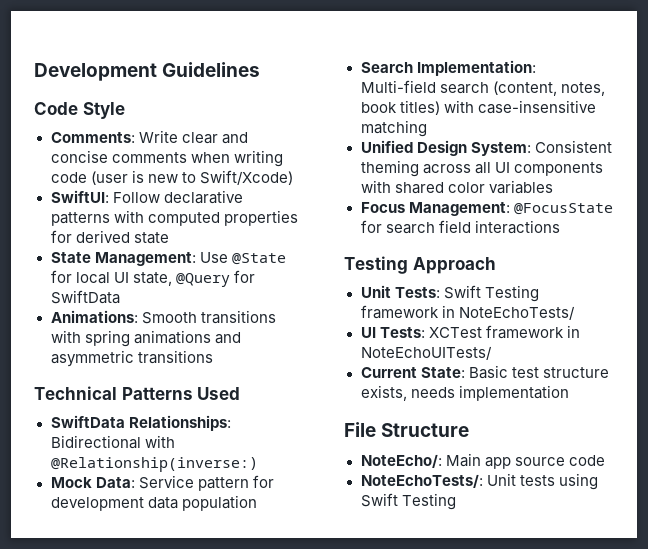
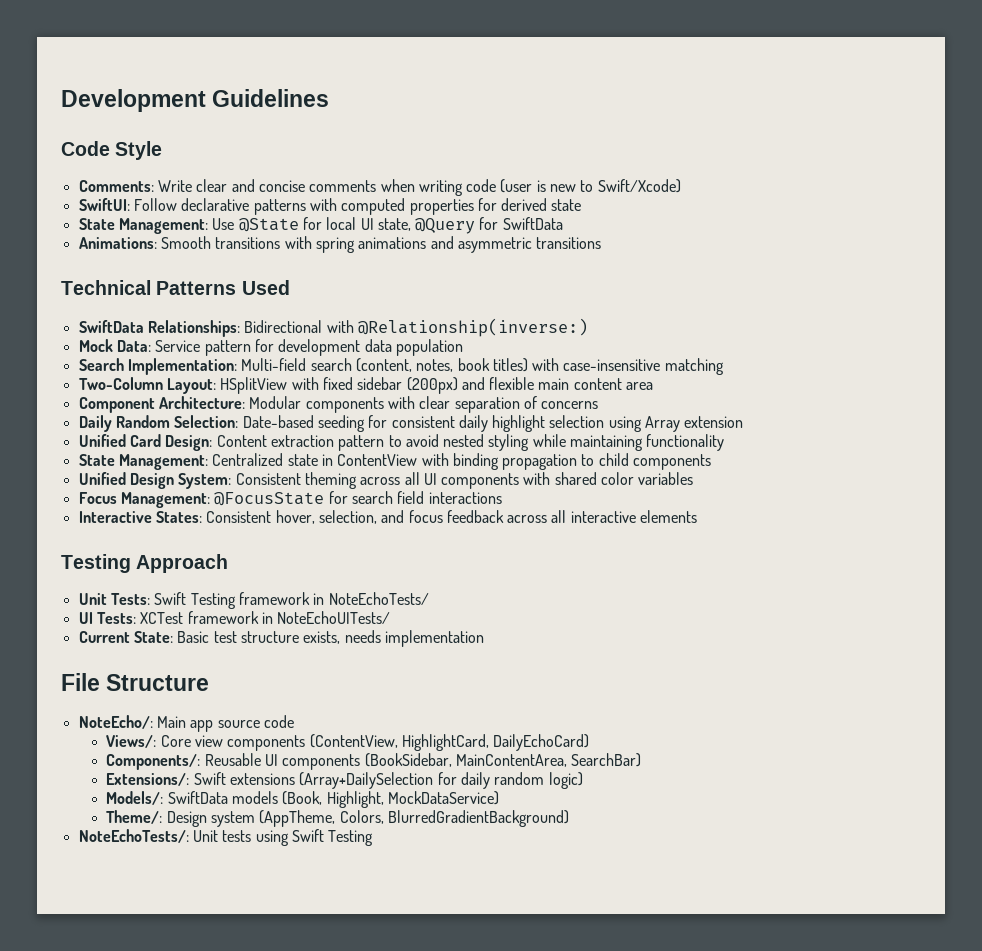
(427, 128) none -> [78,377,654,394] [78,396,599,413] [78,415,744,432] [78,434,725,451] [78,453,712,470] // Two-Column Layout: HSplitView with fixed sidebar (200px) and flexible main content area // Component Architecture: Modular components with clear separation of concerns // Daily Random Selection: Date-based seeding for consistent daily highlight selection using Array extension // Unified Card Design: Content extraction pattern to avoid nested styling while maintaining functionality // State Management: Centralized state in ContentView with binding propagation to child components
(560, 227) none -> [78,510,698,524] // Interactive States: Consistent hover, selection, and focus feedback across all interactive elements
(605, 460) none -> [106,734,590,751] [106,753,642,770] [106,772,583,789] [106,791,499,808] [106,810,569,827] // Views/: Core view components (ContentView, HighlightCard, DailyEchoCard) // Components/: Reusable UI components (BookSidebar, MainContentArea, SearchBar) // Extensions/: Swift extensions (Array+DailySelection for daily random logic) // Models/: SwiftData models (Book, Highlight, MockDataService) // Theme/: Design system (AppTheme, Colors, BlurredGradientBackground)

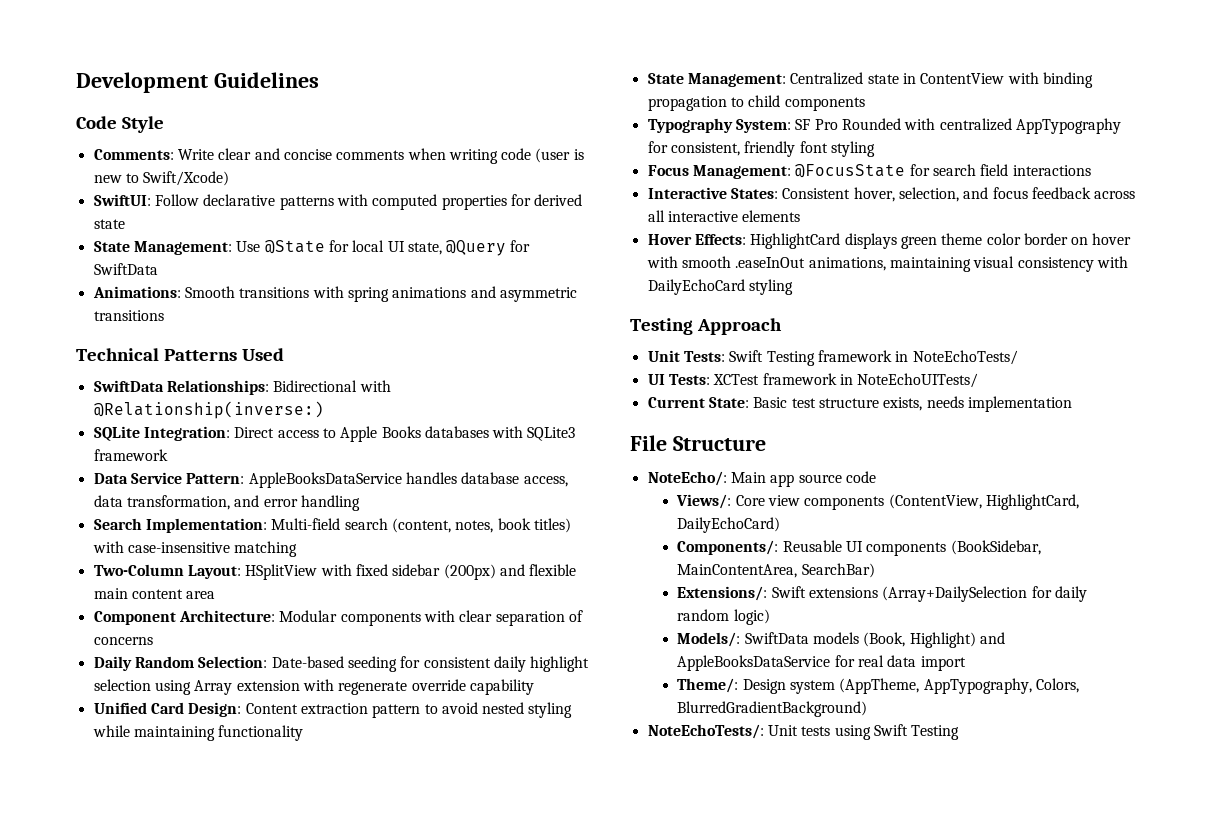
[78,339,463,356] Mock Data: Service pattern for development data population -> [93,426,576,442] [93,449,168,461] [93,472,568,488] [93,495,360,511] SQLite Integration: Direct access to Apple Books databases with SQLite3 framework // Data Service Pattern: AppleBooksDataService handles database access, data transformation, and error handling
(744, 422) none -> [302,679,534,695] with regenerate override capability
[78,472,694,489] Unified Design System: Consistent theming across all UI components with shared color variables -> [647,118,1121,134] [647,141,875,157] Typography System: SF Pro Rounded with centralized AppTypography for consistent, friendly font styling
(698, 516) none -> [647,233,1132,249] [646,256,1128,272] [647,279,793,295] // Hover Effects: HighlightCard displays green theme color border on hover with smooth .easeInOut animations, maintaining visual consistency with DailyEchoCard styling
[326,791,499,808] Highlight, MockDataService) -> [909,632,1005,648] [677,655,966,671] Highlight) and AppleBooksDataService for real data import
(336, 818) none -> [923,678,1032,694] AppTypography,

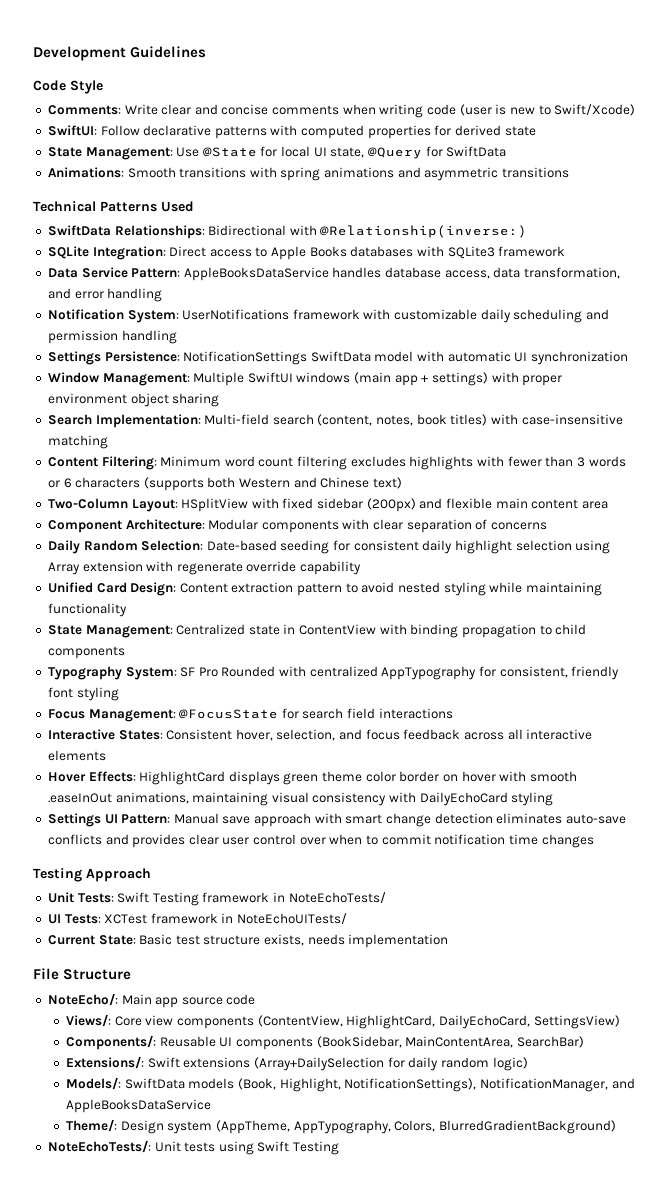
(360, 503) none -> [47,309,610,323] [47,330,177,344] [47,351,629,365] [47,372,563,386] [47,393,220,407] // Notification System: UserNotifications framework with customizable daily scheduling and permission handling // Settings Persistence: NotificationSettings SwiftData model with automatic UI synchronization // Window Management: Multiple SwiftUI windows (main app + settings) with proper environment object sharing
(298, 549) none -> [47,456,626,470] [47,477,403,491] // Content Filtering: Minimum word count filtering excludes highlights with fewer than 3 words or 6 characters (supports both Western and Chinese text)
(793, 287) none -> [47,813,626,827] [47,834,594,848] // Settings UI Pattern: Manual save approach with smart change detection eliminates auto-save conflicts and provides clear user control over when to commit notification time changes
[677,517,781,533] DailyEchoCard) -> [438,1015,620,1029] DailyEchoCard, SettingsView)
[909,632,976,648] Highlight) -> [279,1078,608,1092] Highlight, NotificationSettings), NotificationManager,
[834,655,966,671] for real data import -> (212, 1106) none

